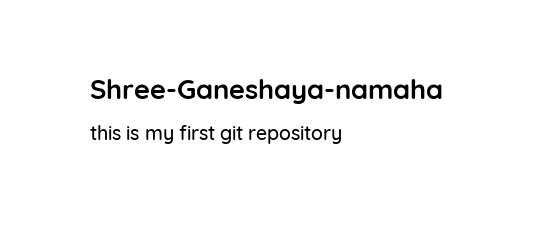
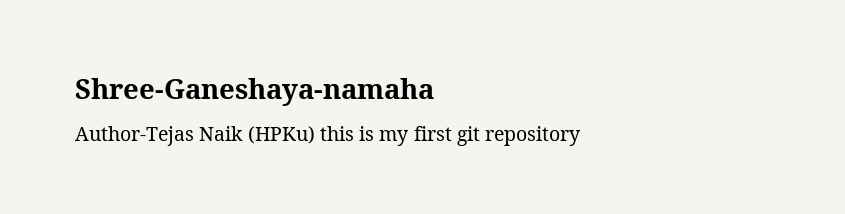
(443, 91) none -> [75,126,315,146] Author-Tejas Naik (HPKu)

